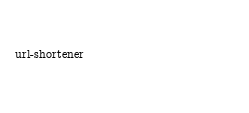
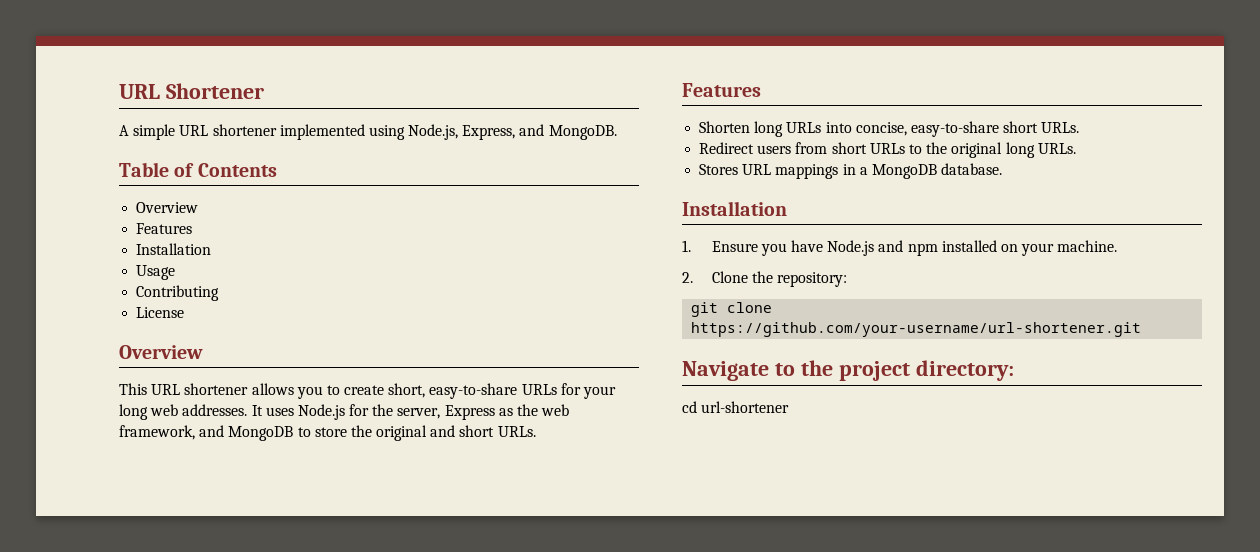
(15, 54) none -> [119,83,264,99] [119,124,617,140] [119,162,277,177] [136,202,199,213] [136,223,193,234] [136,243,212,255] [136,265,176,280] [136,285,220,301] [136,307,185,318] [119,345,203,359] [119,383,617,399] [119,404,570,420] [119,425,536,441] [682,83,761,97] [699,121,1080,137] [699,142,1076,158] [699,163,1003,179] [682,201,787,216] [682,240,1118,256] [682,271,848,287] [691,302,773,317] [691,322,1142,337] [682,360,1014,381] [682,401,697,413] URL Shortener // A simple URL shortener implemented using Node.js, Express, and MongoDB. // Table of Contents // Overview // Features // Installation // Usage // Contributing // License // Overview // This URL shortener allows you to create short, easy-to-share URLs for your long web addresses. It uses Node.js for the server, Express as the web framework, and MongoDB to store the original and short URLs. // Features // Shorten long URLs into concise, easy-to-share short URLs. // Redirect users from short URLs to the original long URLs. // Stores URL mappings in a MongoDB database. // Installation // 1. Ensure you have Node.js and npm installed on your machine. // 2. Clone the repository: // git clone https://github.com/your-username/url-shortener.git // Navigate to the project directory: // cd

